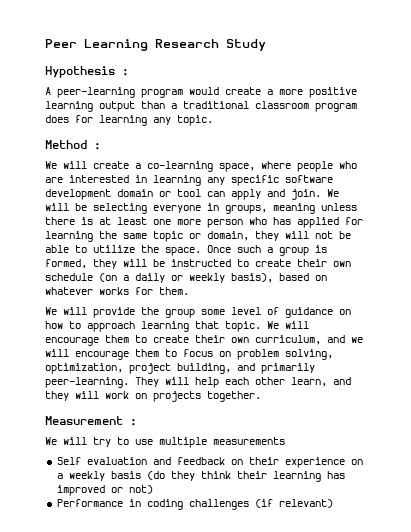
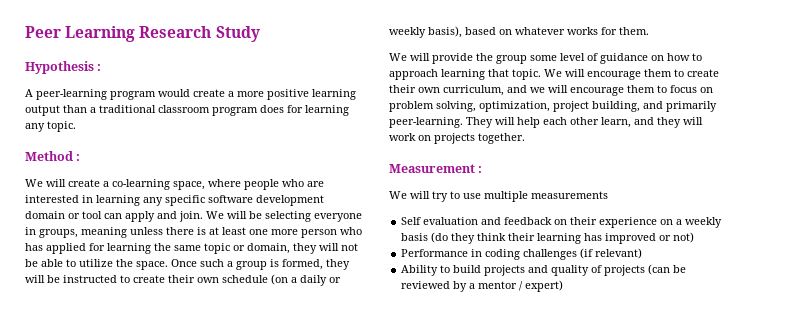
(333, 503) none -> [401,264,687,276] [401,280,564,292] // Ability to build projects and quality of projects (can be reviewed by a mentor / expert)

